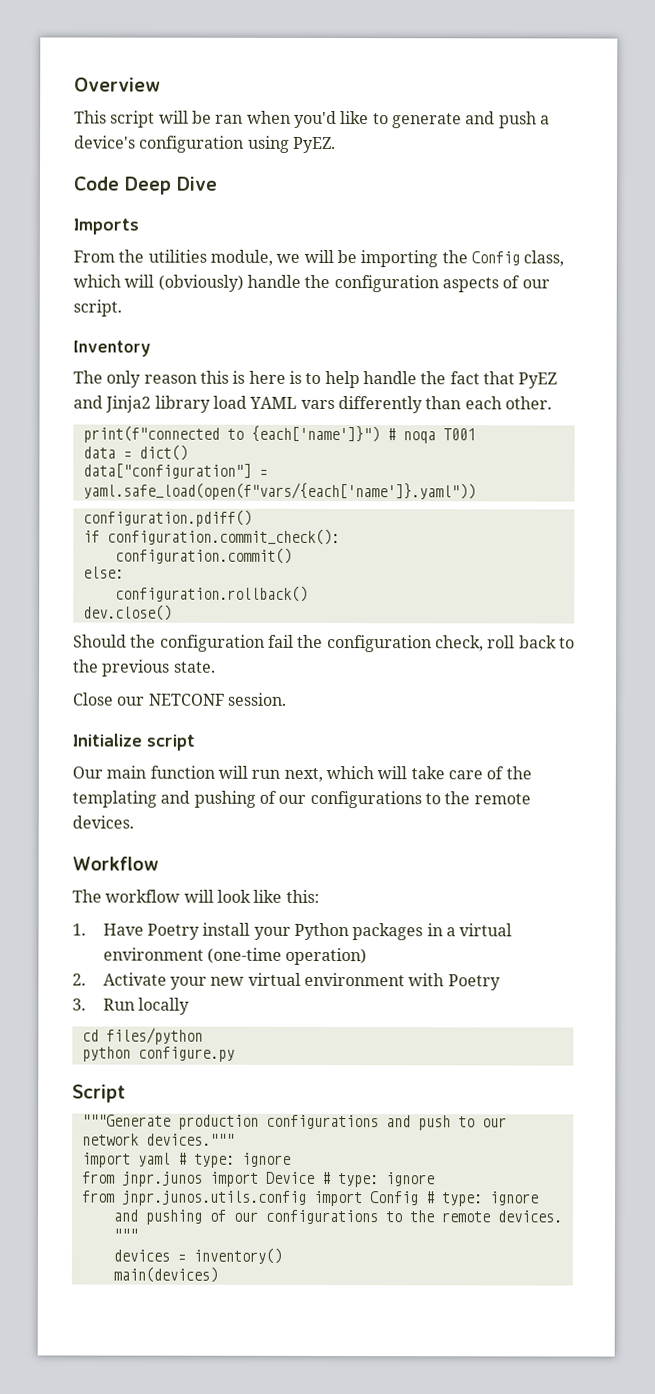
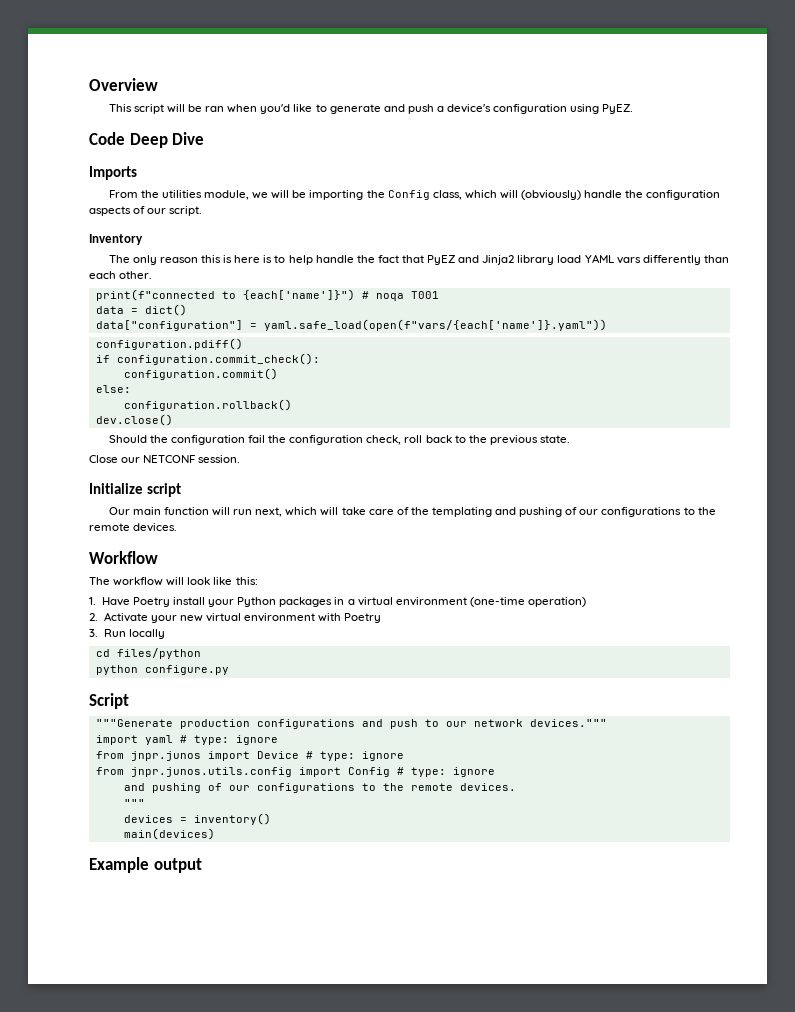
(218, 1274) none -> [89,857,202,873] // Example output

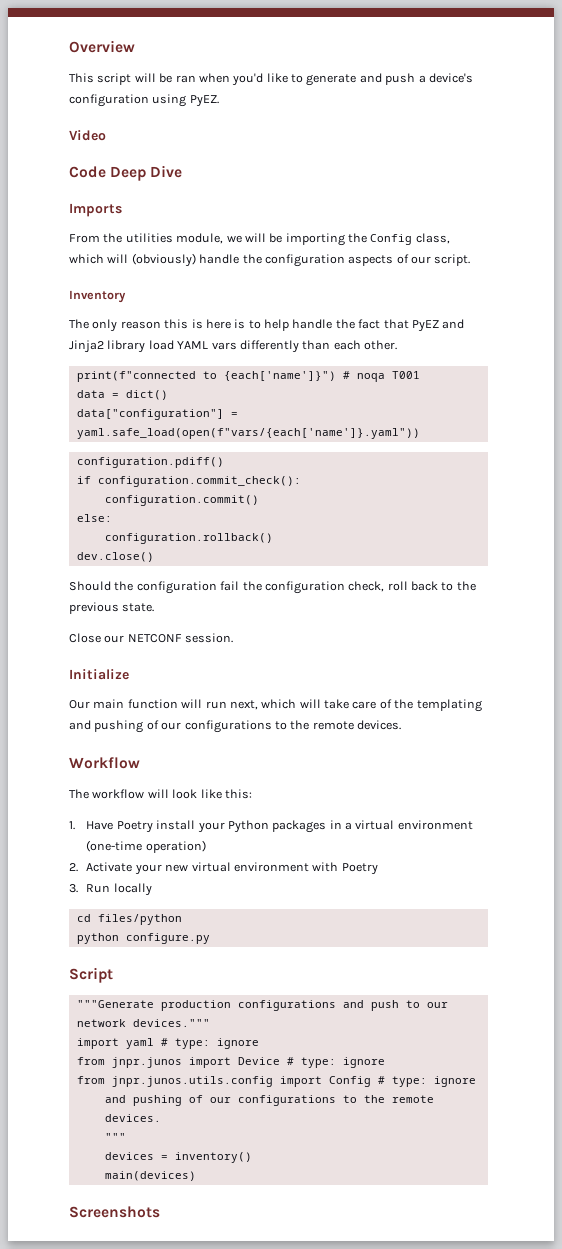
(634, 109) none -> [69,130,106,141] // Video
[146,483,181,497] script -> (129, 674) none
[89,857,202,873] Example output -> [69,1206,160,1218] Screenshots

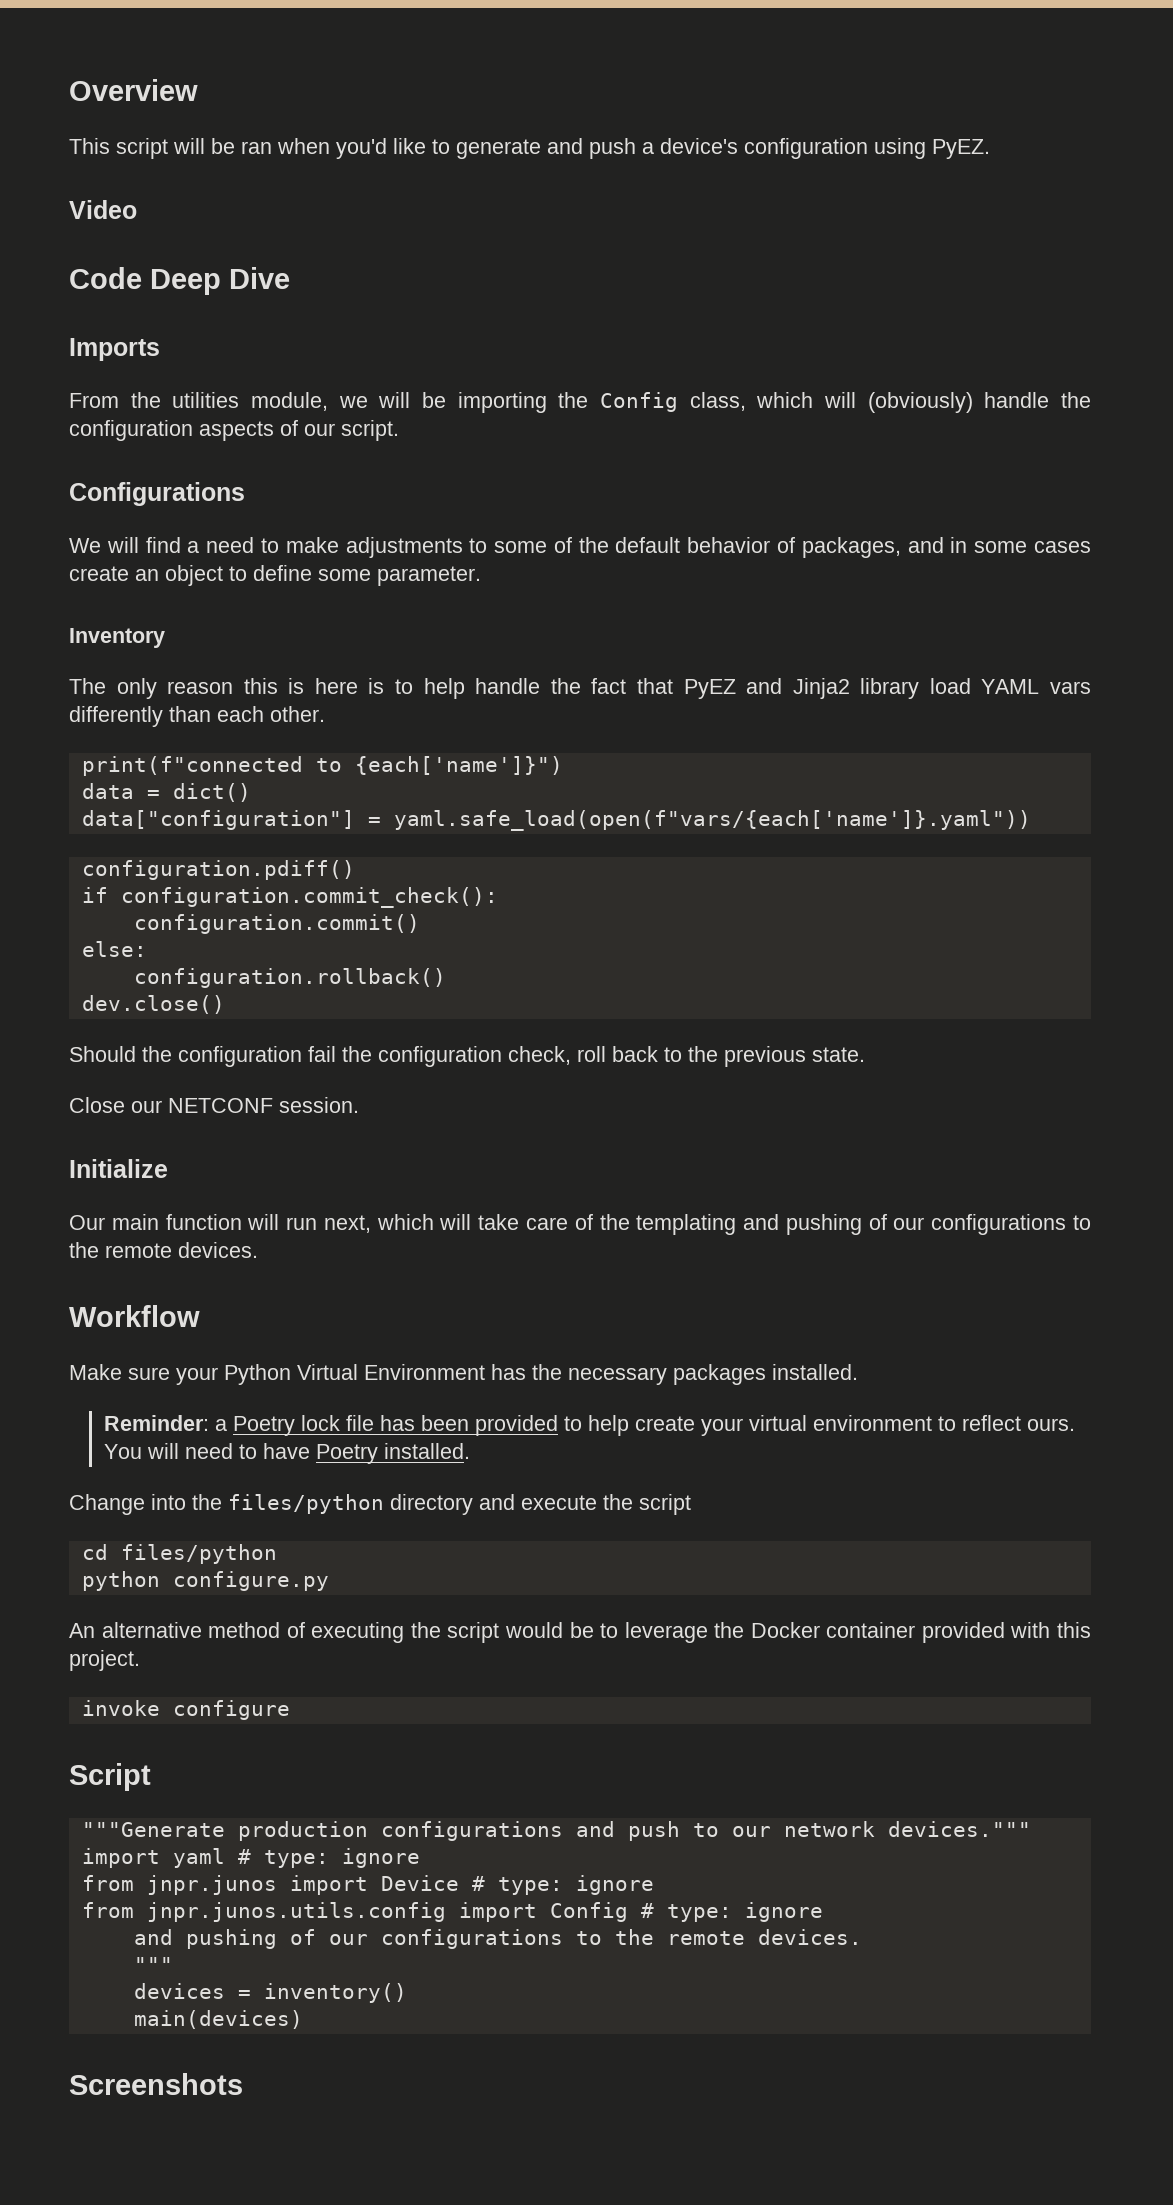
(471, 260) none -> [69,482,245,506] [69,537,1091,558] [69,565,481,586] // Configurations // We will find a need to make adjustments to some of the default behavior of packages, and in some cases create an object to define some parameter.
[342,371,420,382] # noqa T001 -> (563, 765) none
[69,789,252,799] [69,820,473,833] [86,840,206,853] [69,862,378,875] [69,883,152,896] [76,914,182,925] [76,933,210,944] The workflow will look like this: // 1. Have Poetry install your Python packages in a virtual environment (one-time operation) // 2. Activate your new virtual environment with Poetry // 3. Run locally // cd files/python // python configure.py -> [69,1364,858,1385] [103,1415,1075,1436] [103,1443,470,1464] [69,1494,691,1515] [81,1544,277,1564] [81,1571,329,1591] [69,1622,1091,1643] [69,1650,140,1671] [81,1700,290,1720] Make sure your Python Virtual Environment has the necessary packages installed. // Reminder: a Poetry lock file has been provided to help create your virtual environment to reflect ours. You will need to have Poetry installed. // Change into the files/python directory and execute the script // cd files/python // python configure.py // An alternative method of executing the script would be to leverage the Docker container provided with this project. // invoke configure

